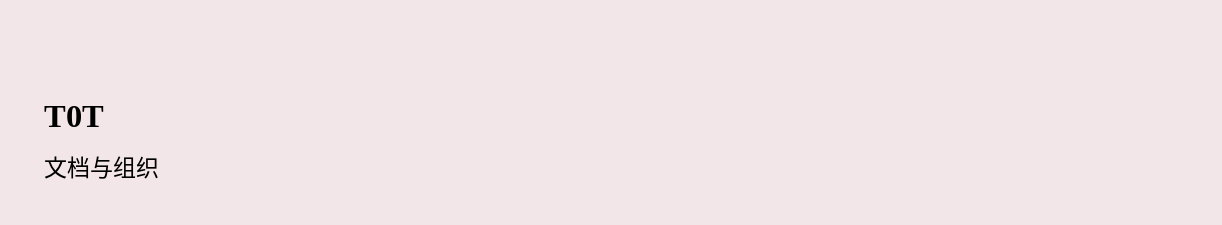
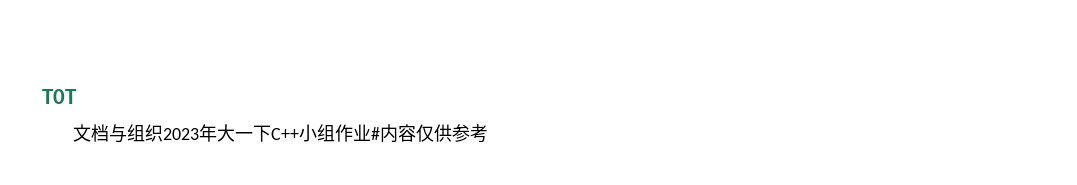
(159, 167) none -> [162,124,488,143] 2023年大一下C++小组作业#内容仅供参考

